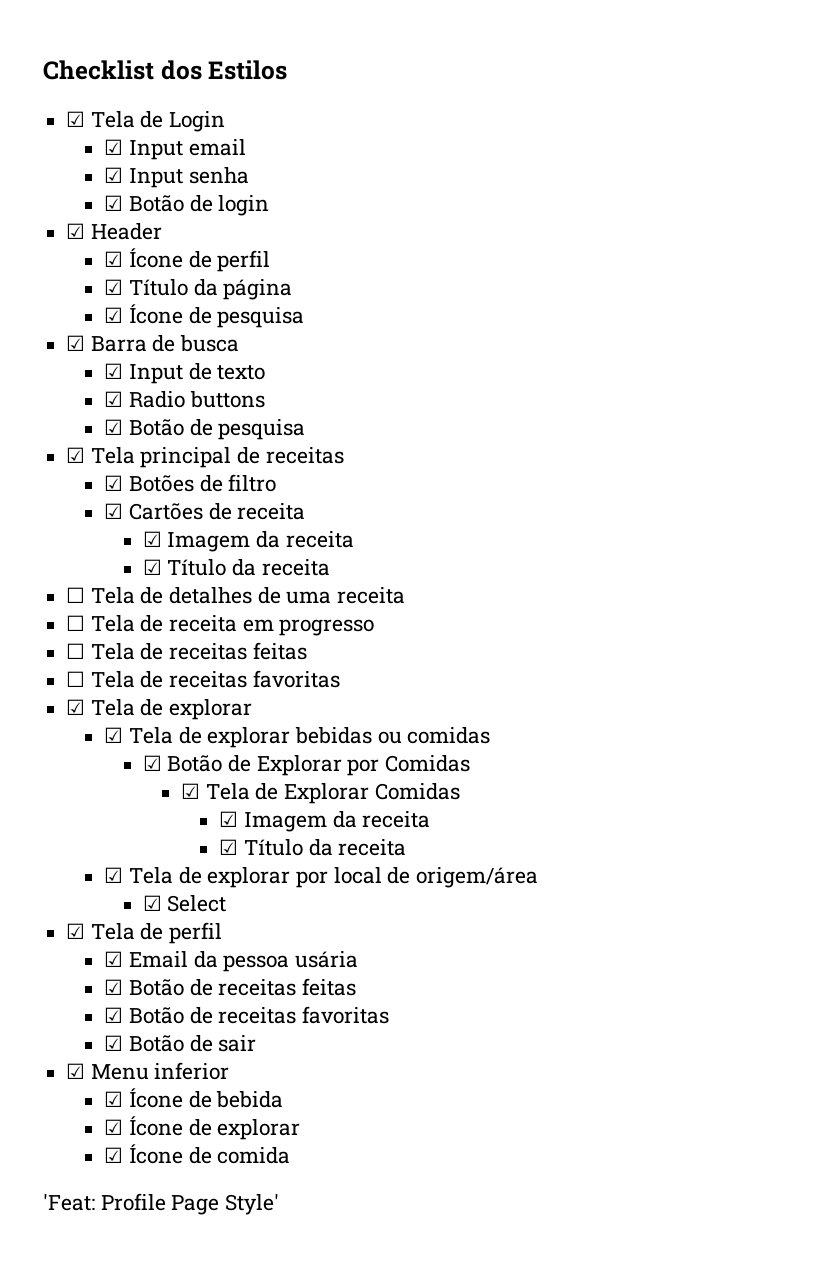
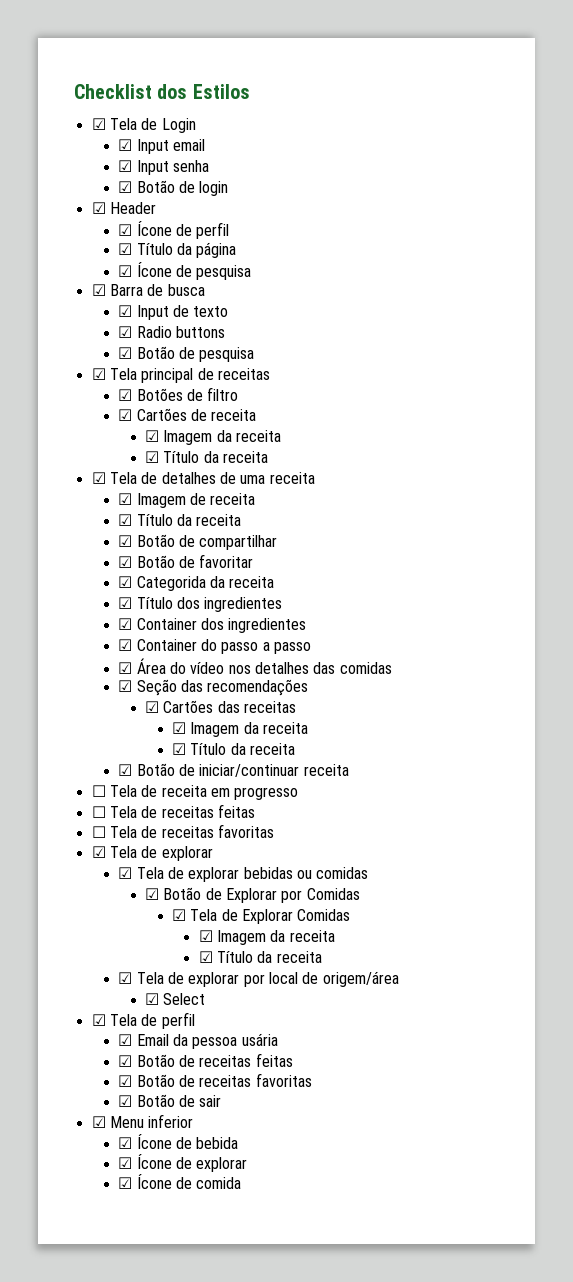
[66,587,86,603] ☐ -> [91,472,106,484] ☑
(406, 595) none -> [118,493,256,508] [118,514,242,526] [118,534,278,550] [118,554,254,568] [118,576,275,591] [118,597,283,612] [118,618,307,633] [118,639,311,654] [118,658,392,674] [118,679,309,696] [145,700,297,713] [171,722,308,737] [171,743,295,755] [118,763,349,777] // ☑ Imagem de receita // ☑ Título da receita // ☑ Botão de compartilhar // ☑ Botão de favoritar // ☑ Categorida da receita // ☑ Título dos ingredientes // ☑ Container dos ingredientes // ☑ Container do passo a passo // ☑ Área do vídeo nos detalhes das comidas // ☑ Seção das recomendações // ☑ Cartões das receitas // ☑ Imagem da receita // ☑ Título da receita // ☑ Botão de iniciar/continuar receita
[43,1193,280,1215] // 'Feat: Profile Page Style' -> (242, 1183) none

